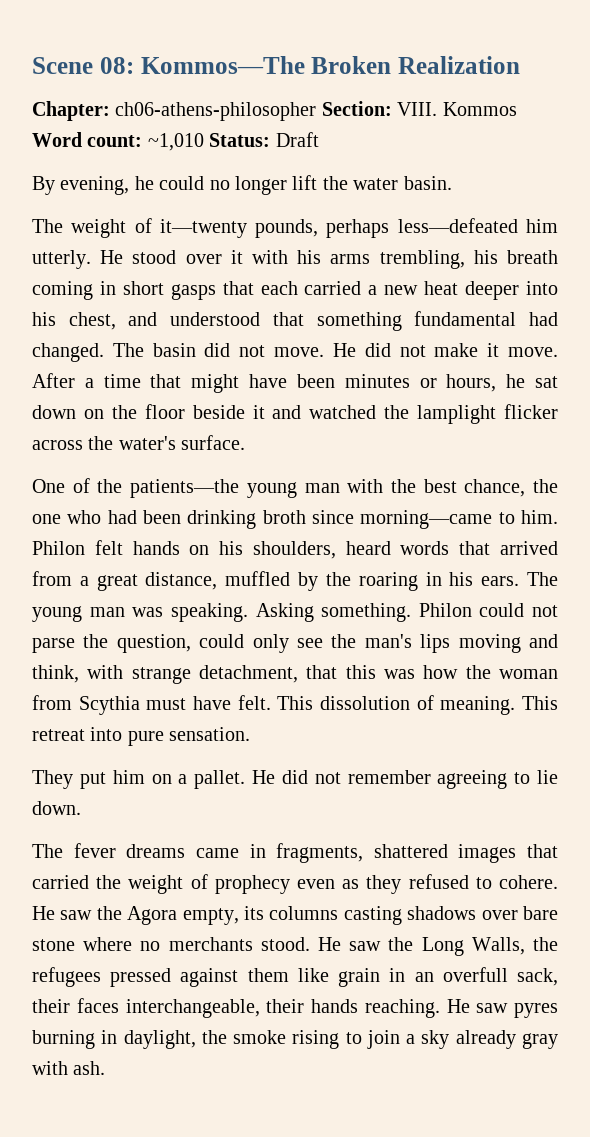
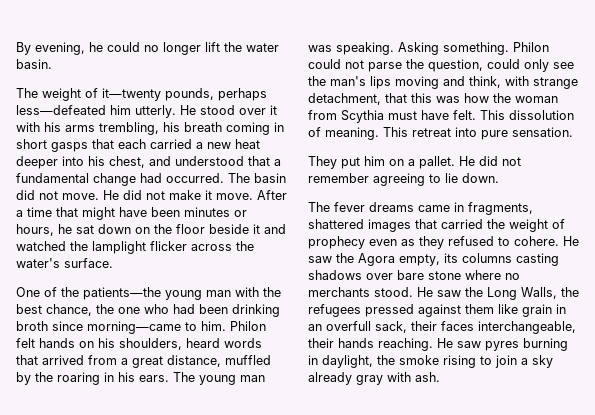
[32,56,520,74] [32,101,517,121] [32,132,319,151] Scene 08: Kommos—The Broken Realization // Chapter: ch06-athens-philosopher Section: VIII. Kommos Word count: ~1,010 Status: Draft // -> (16, 48) none
[316,311,558,331] [32,343,104,362] something fundamental had changed. -> [274,159,281,166] [16,173,224,186] a fundamental change had occurred.

